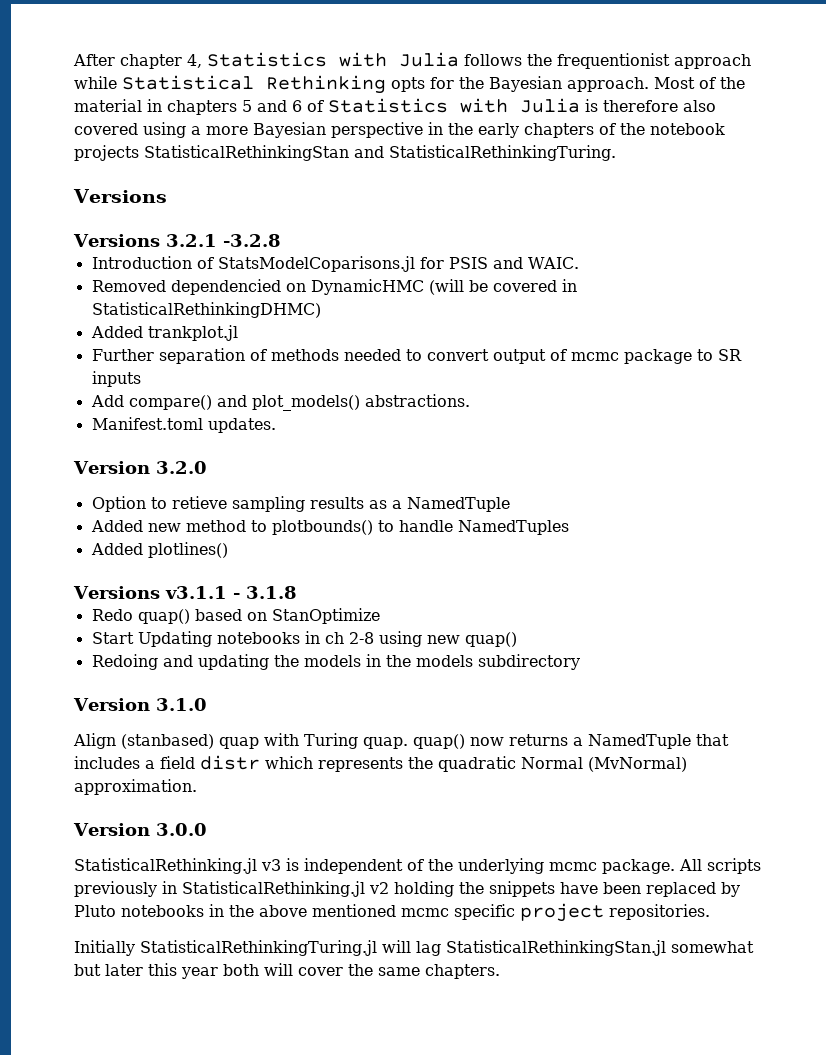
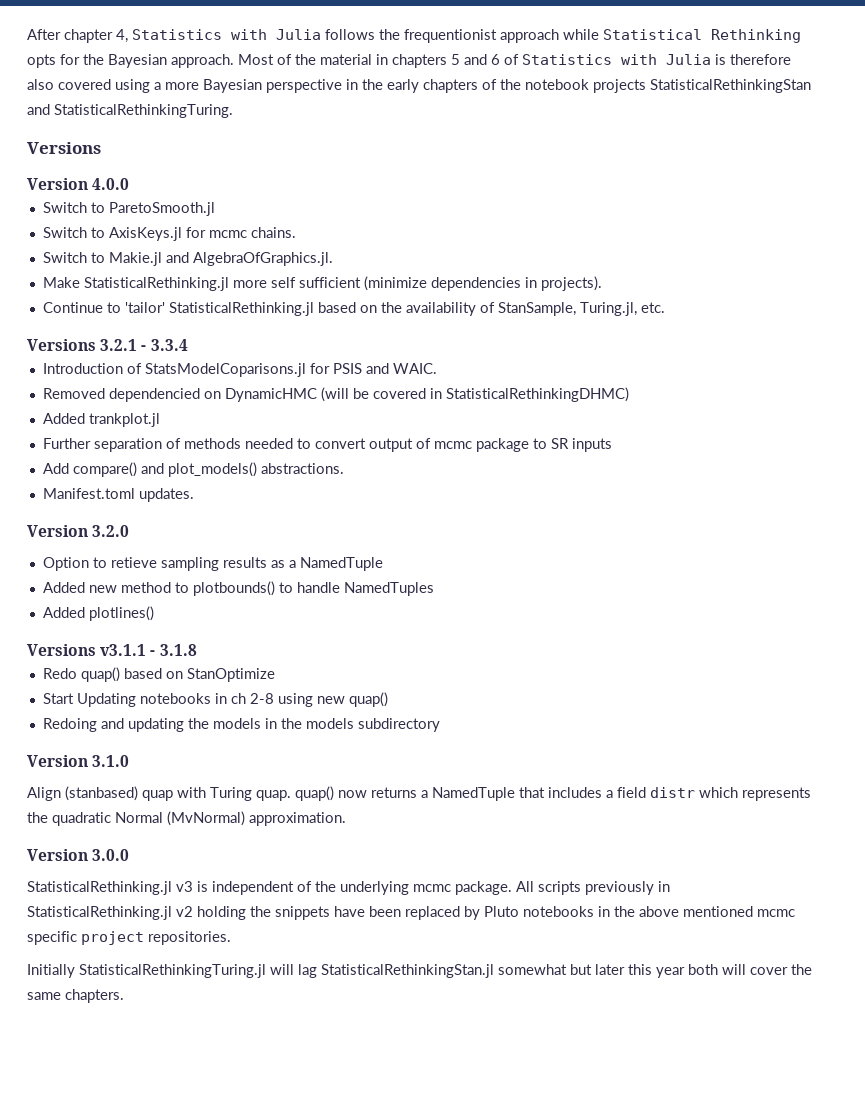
(167, 196) none -> [27,178,130,190] [42,202,215,216] [42,227,296,241] [42,252,333,266] [42,276,602,291] [42,302,665,316] // Version 4.0.0 // Switch to ParetoSmooth.jl // Switch to AxisKeys.jl for mcmc chains. // Switch to Makie.jl and AlgebraOfGraphics.jl. // Make StatisticalRethinking.jl more self sufficient (minimize dependencies in projects). // Continue to 'tailor' StatisticalRethinking.jl based on the availability of StanSample, Turing.jl, etc.
[222,234,281,247] -3.2.8 -> [141,339,188,351] - 3.3.4

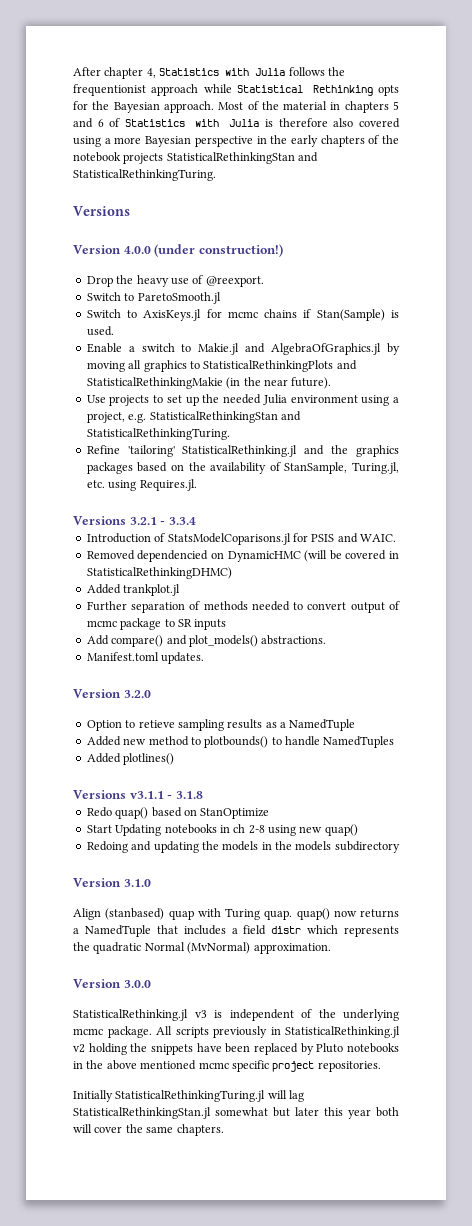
(130, 184) none -> [154,244,283,257] [86,275,264,287] (under construction!) // Drop the heavy use of @reexport.
[250,227,296,238] [42,252,333,266] [42,276,602,291] [42,302,314,316] chains. // Switch to Makie.jl and AlgebraOfGraphics.jl. // Make StatisticalRethinking.jl more self sufficient (minimize dependencies in projects). // Continue to 'tailor' StatisticalRethinking.jl -> [264,309,399,321] [86,326,114,336] [86,343,400,355] [86,360,357,372] [86,377,332,389] [86,394,399,406] [86,411,301,423] [86,428,230,440] [86,445,399,457] [86,462,133,474] chains if Stan(Sample) is used. // Enable a switch to Makie.jl and AlgebraOfGraphics.jl by moving all graphics to StatisticalRethinkingPlots and StatisticalRethinkingMakie (in the near future). // Use projects to set up the needed Julia environment using a project, e.g. StatisticalRethinkingStan and StatisticalRethinkingTuring. // Refine 'tailoring' StatisticalRethinking.jl and the graphics packages
(665, 307) none -> [108,479,197,491] using Requires.jl.

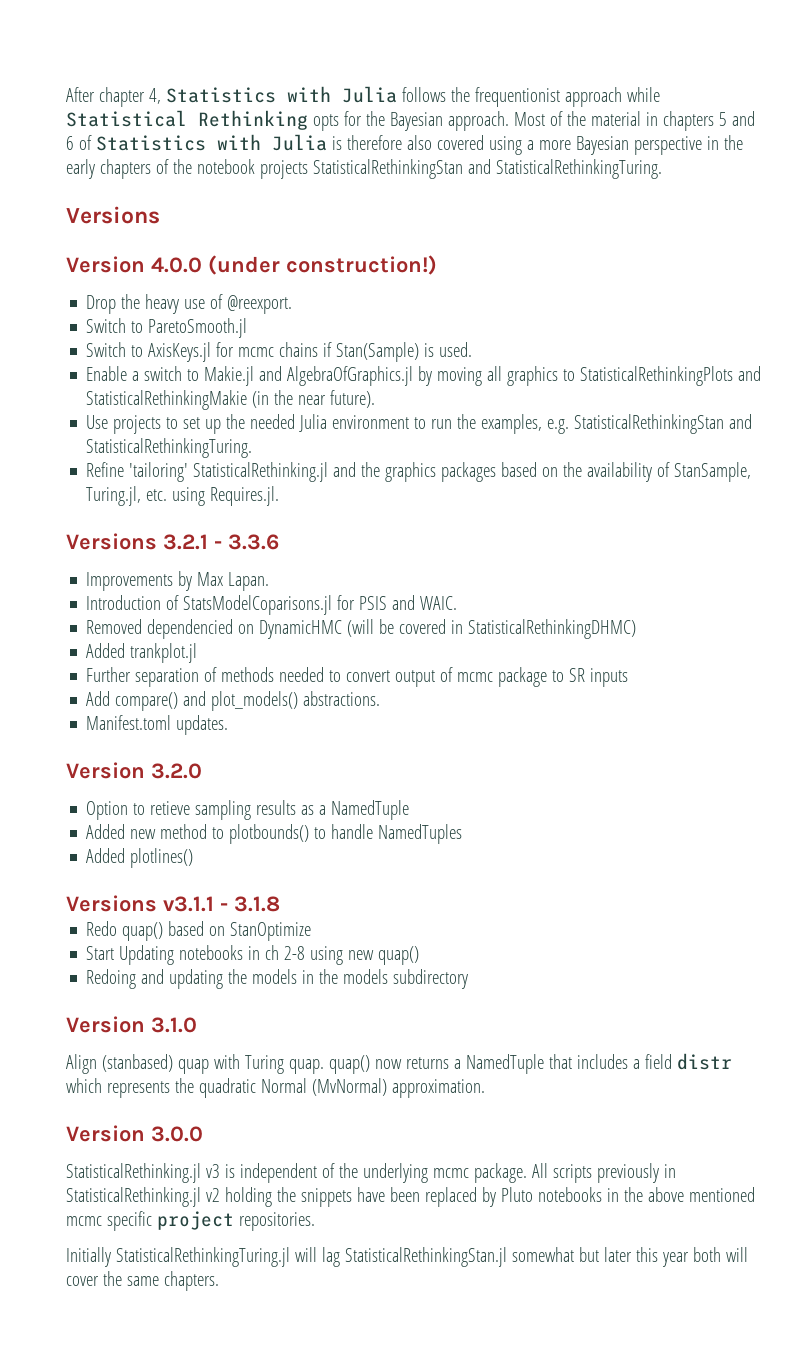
[361,395,399,406] [86,412,125,423] using a project, -> [414,414,543,434] to run the examples,
[168,517,196,525] 3.3.4 -> [228,534,279,550] [86,571,270,591] 3.3.6 // Improvements by Max Lapan.

